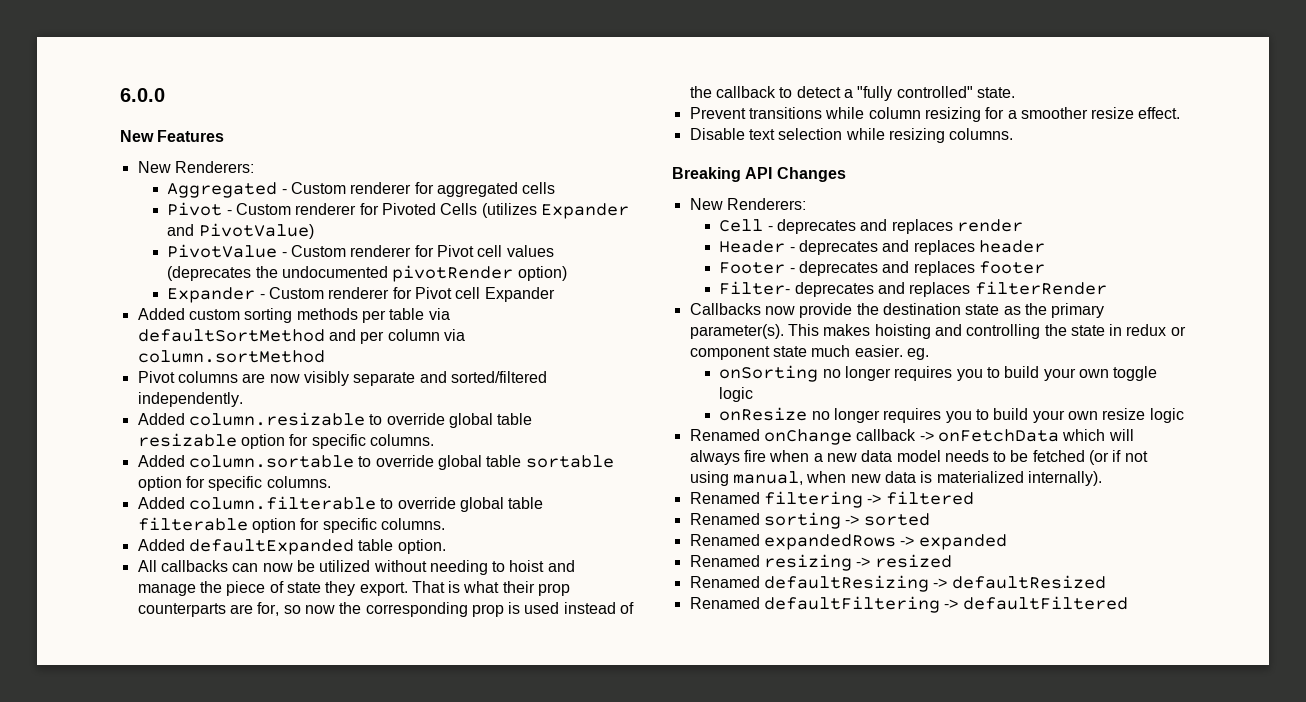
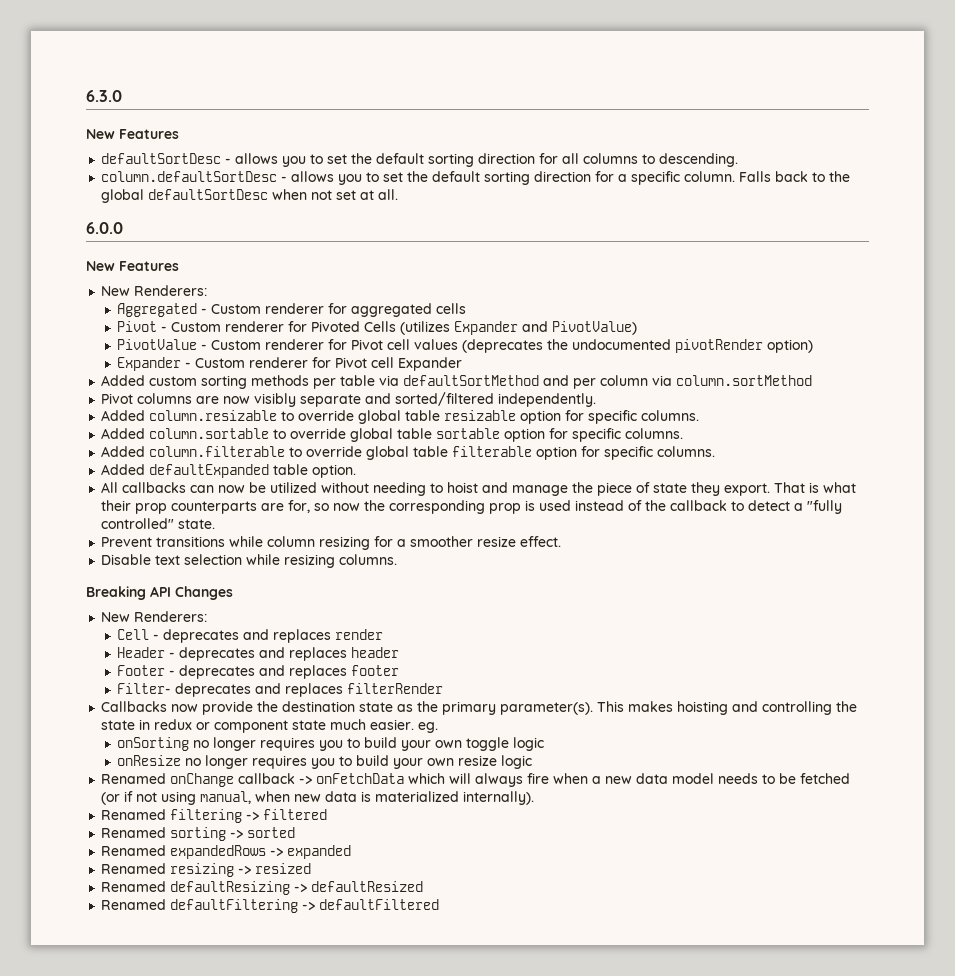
(120, 95) none -> [86,90,122,102] [86,129,179,139] [101,153,739,167] [101,171,851,185] [101,189,399,203] 6.3.0 // New Features // defaultSortDesc - allows you to set the default sorting direction for all columns to descending. // column.defaultSortDesc - allows you to set the default sorting direction for a specific column. Falls back to the global defaultSortDesc when not set at all. //

